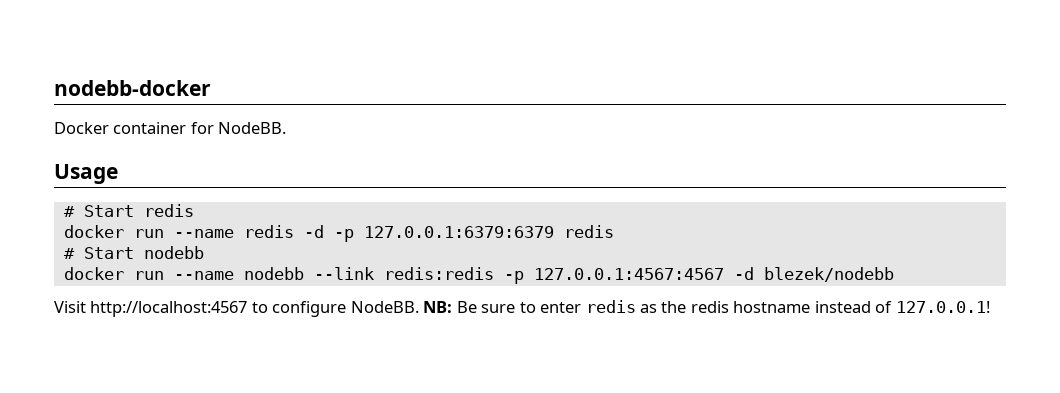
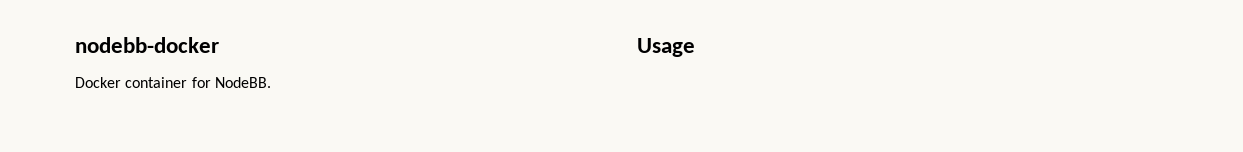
[63,204,194,217] [63,225,614,242] [63,246,204,259] [63,267,894,284] [54,300,990,317] // # Start redis // docker run --name redis -d -p 127.0.0.1:6379:6379 redis // # Start nodebb // docker run --name nodebb --link redis:redis -p 127.0.0.1:4567:4567 -d blezek/nodebb // Visit http://localhost:4567 to configure NodeBB. NB: Be sure to enter redis as the redis hostname instead of 127.0.0.1! -> (695, 47) none

